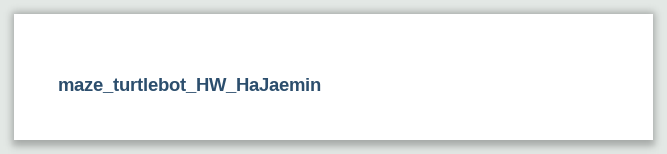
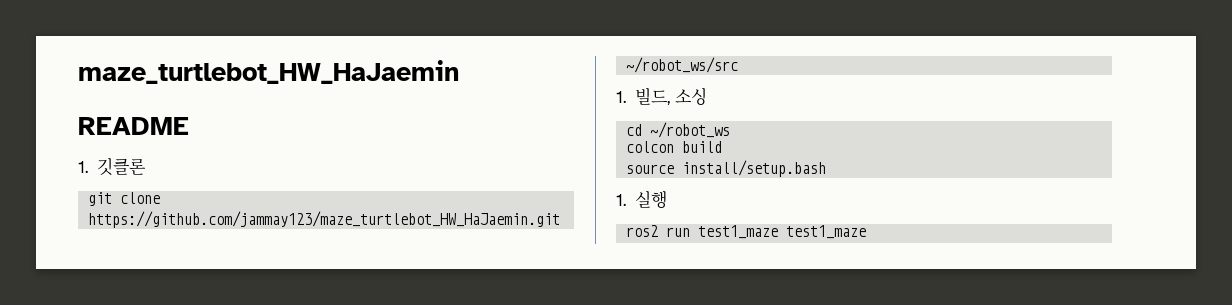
(321, 85) none -> [78,117,189,135] [78,158,147,176] [88,192,161,206] [88,211,561,228] [626,57,739,73] [616,87,708,105] [626,122,731,138] [626,141,723,153] [626,160,827,177] [616,191,668,208] [626,225,867,239] // README // 1. 깃클론 // git clone https://github.com/jammay123/maze_turtlebot_HW_HaJaemin.git ~/robot_ws/src // 1. 빌드, 소싱 // cd ~/robot_ws // colcon build // source install/setup.bash // 1. 실행 // ros2 run test1_maze test1_maze

